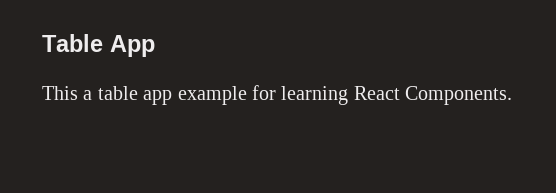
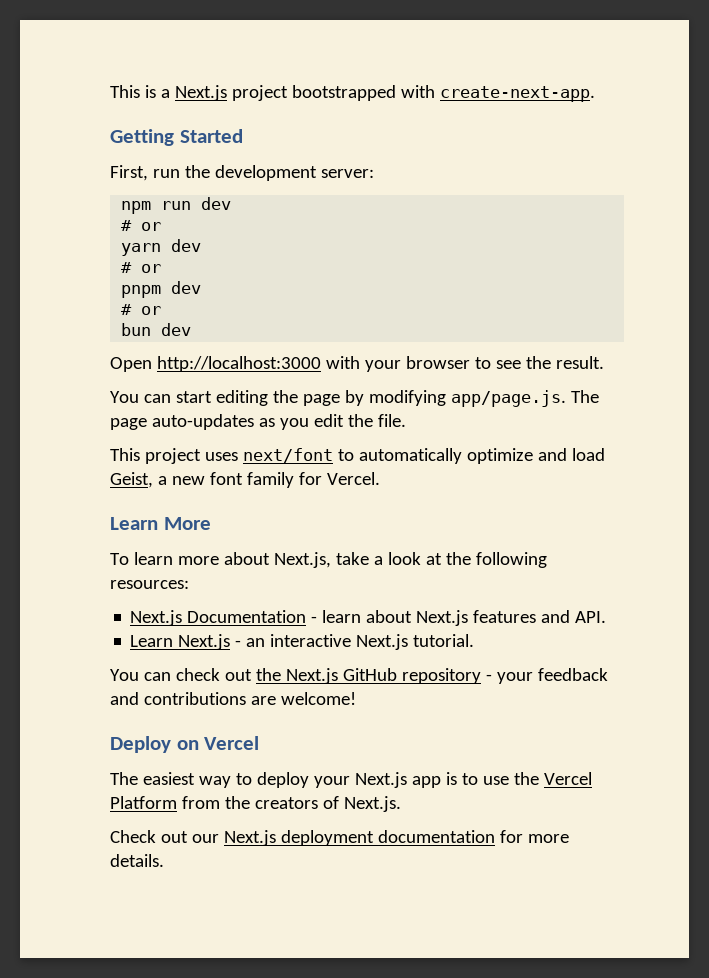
[42,34,155,57] [42,85,513,105] Table App // This a table app example for learning React Components. -> [110,85,595,102] [110,129,243,146] [110,165,374,181] [121,197,232,214] [121,220,162,231] [121,239,202,256] [121,262,162,273] [121,281,202,298] [121,304,162,315] [121,323,192,336] [110,356,604,372] [110,390,599,407] [110,414,406,430] [110,448,605,464] [110,472,380,488] [110,517,211,530] [110,552,547,568] [110,580,189,589] [130,610,607,626] [130,634,475,650] [110,668,608,684] [110,692,356,705] [110,736,260,753] [110,772,592,788] [110,796,401,812] [110,830,569,846] [110,854,164,867] This is a Next.js project bootstrapped with create-next-app. // Getting Started // First, run the development server: // npm run dev // # or // yarn dev // # or // pnpm dev // # or // bun dev // Open http://localhost:3000 with your browser to see the result. // You can start editing the page by modifying app/page.js. The page auto-updates as you edit the file. // This project uses next/font to automatically optimize and load Geist, a new font family for Vercel. // Learn More // To learn more about Next.js, take a look at the following resources: // Next.js Documentation - learn about Next.js features and API. // Learn Next.js - an interactive Next.js tutorial. // You can check out the Next.js GitHub repository - your feedback and contributions are welcome! // Deploy on Vercel // The easiest way to deploy your Next.js app is to use the Vercel Platform from the creators of Next.js. // Check out our Next.js deployment documentation for more details.

